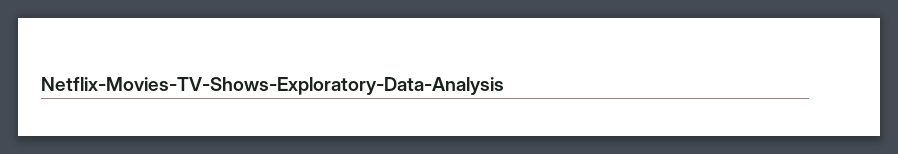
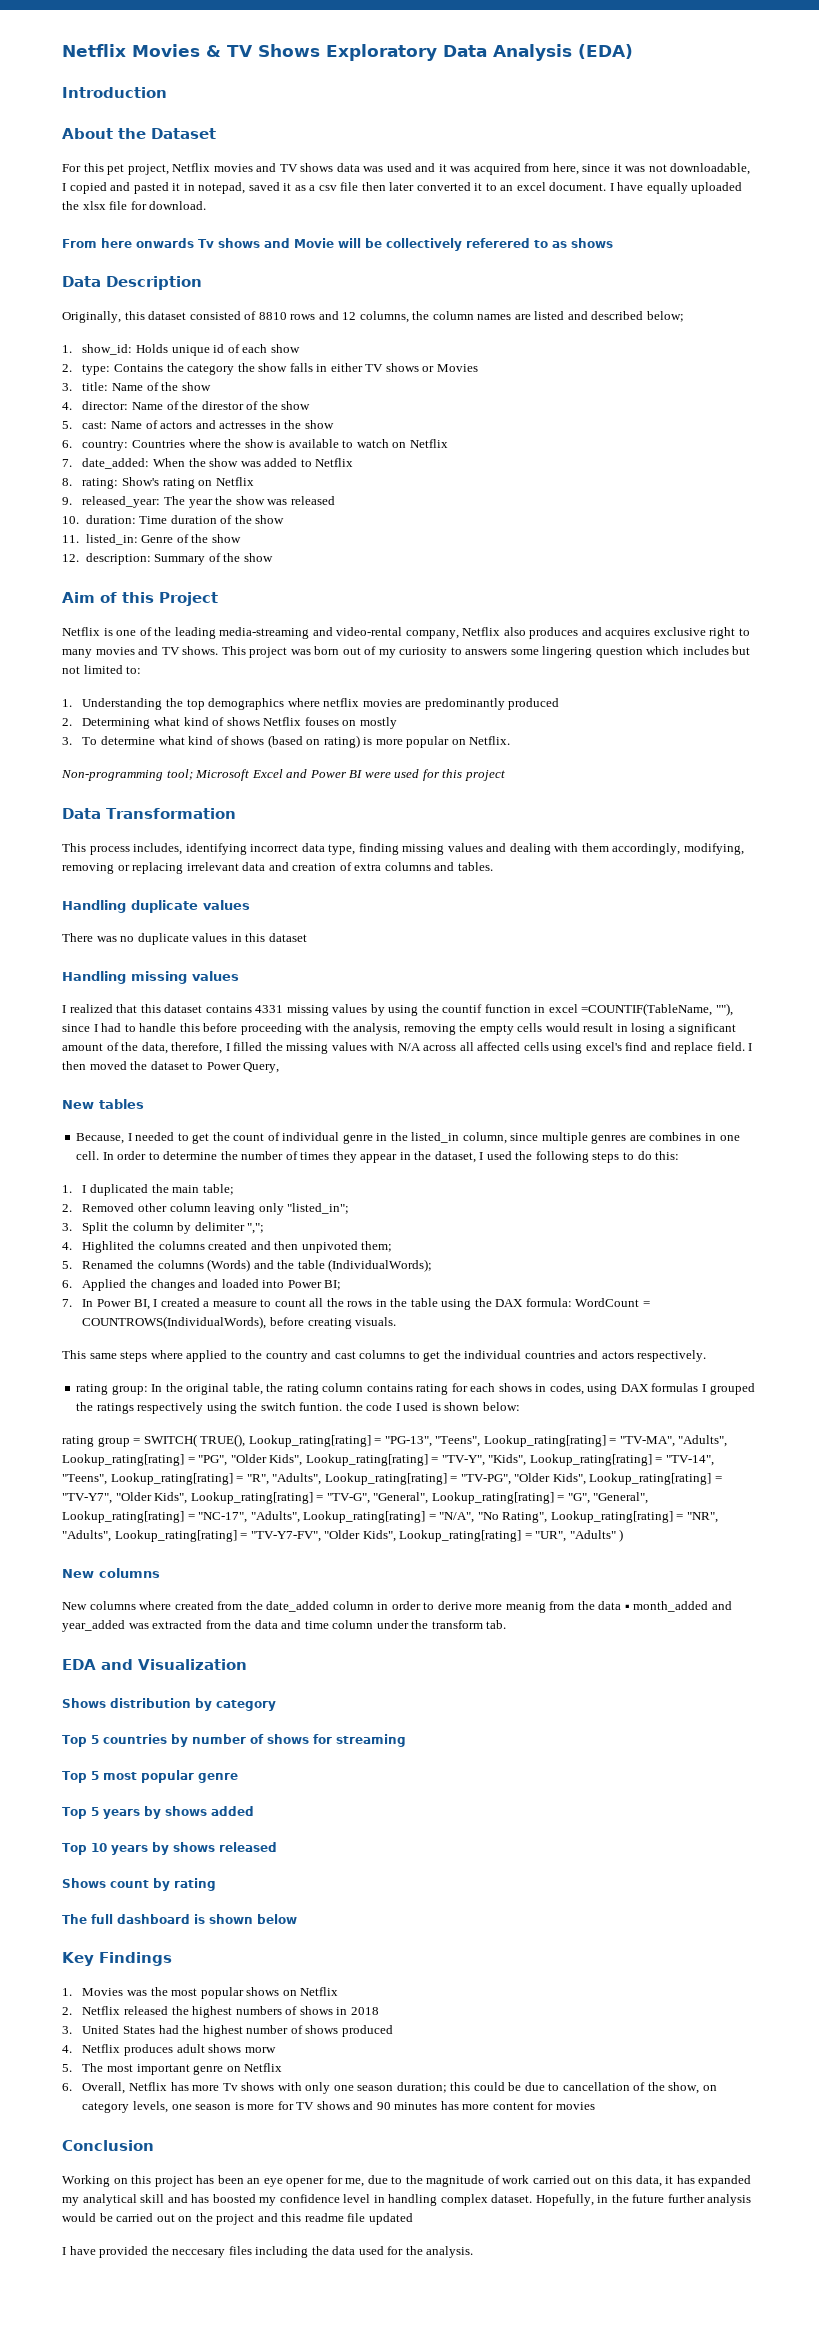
[41,77,504,95] Netflix-Movies-TV-Shows-Exploratory-Data-Analysis -> [62,44,633,61] [62,87,167,98] [62,128,216,139] [62,163,751,175] [62,182,743,194] [62,201,207,210] [62,238,613,251] [62,276,202,290] [62,311,684,323] [62,344,300,356] [62,363,478,375] [62,382,211,391] [62,401,311,410] [62,420,334,429] [62,439,448,451] [62,458,354,469] [62,477,254,489] [62,496,335,508] [62,515,285,524] [62,534,241,545] [62,553,273,565] [62,592,218,606] [62,627,750,639] [62,646,751,658] [62,665,142,674] [62,698,560,710] [62,717,397,729] [62,735,511,748] [61,769,505,781] [62,808,236,819] [62,843,744,855] [62,862,493,874] [62,900,250,913] [62,933,307,945] [62,971,239,984] [62,1003,733,1016] [62,1023,737,1035] [62,1042,753,1054] [62,1061,280,1073] [62,1099,144,1109] [76,1132,740,1144] [76,1151,680,1163] [62,1184,234,1196] [62,1203,350,1215] [62,1222,265,1234] [62,1241,393,1253] [62,1259,433,1272] [62,1279,342,1291] [62,1298,650,1310] [82,1316,397,1329] [62,1350,707,1362] [76,1383,755,1395] [76,1402,520,1414] [62,1434,728,1447] [62,1454,714,1466] [62,1473,722,1485] [62,1492,649,1504] [62,1511,718,1523] [62,1529,624,1542] [62,1568,160,1578] [62,1601,732,1613] [62,1620,507,1632] [62,1659,247,1670] [62,1698,276,1711] [62,1734,406,1747] [62,1770,238,1783] [62,1806,254,1819] [62,1842,277,1855] [62,1878,216,1891] [62,1914,297,1924] [62,1952,172,1966] [62,1987,339,1999] [62,2006,379,2018] [62,2025,393,2037] [62,2044,276,2056] [62,2063,283,2075] [62,2082,717,2094] [82,2101,595,2113] [62,2140,154,2151] [62,2175,752,2187] [62,2194,752,2206] [62,2213,413,2225] [62,2246,474,2258] Netflix Movies & TV Shows Exploratory Data Analysis (EDA) // Introduction // About the Dataset // For this pet project, Netflix movies and TV shows data was used and it was acquired from here, since it was not downloadable, I copied and pasted it in notepad, saved it as a csv file then later converted it to an excel document. I have equally uploaded the xlsx file for download. // From here onwards Tv shows and Movie will be collectively referered to as shows // Data Description // Originally, this dataset consisted of 8810 rows and 12 columns, the column names are listed and described below; // 1. show_id: Holds unique id of each show // 2. type: Contains the category the show falls in either TV shows or Movies // 3. title: Name of the show // 4. director: Name of the direstor of the show // 5. cast: Name of actors and actresses in the show // 6. country: Countries where the show is available to watch on Netflix // 7. date_added: When the show was added to Netflix // 8. rating: Show's rating on Netflix // 9. released_year: The year the show was released // 10. duration: Time duration of the show // 11. listed_in: Genre of the show // 12. description: Summary of the show // Aim of this Project // Netflix is one of the leading media-streaming and video-rental company, Netflix also produces and acquires exclusive right to many movies and TV shows. This project was born out of my curiosity to answers some lingering question which includes but not limited to: // 1. Understanding the top demographics where netflix movies are predominantly produced // 2. Determining what kind of shows Netflix fouses on mostly // 3. To determine what kind of shows (based on rating) is more popular on Netflix. // Non-programming tool; Microsoft Excel and Power BI were used for this project // Data Transformation // This process includes, identifying incorrect data type, finding missing values and dealing with them accordingly, modifying, removing or replacing irrelevant data and creation of extra columns and tables. // Handling duplicate values // There was no duplicate values in this dataset // Handling missing values // I realized that this dataset contains 4331 missing values by using the countif function in excel =COUNTIF(TableName, ""), since I had to handle this before proceeding with the analysis, removing the empty cells would result in losing a significant amount of the data, therefore, I filled the missing values with N/A across all affected cells using excel's find and replace field. I then moved the dataset to Power Query, // New tables // Because, I needed to get the count of individual genre in the listed_in column, since multiple genres are combines in one cell. In order to determine the number of times they appear in the dataset, I used the following steps to do this: // 1. I duplicated the main table; // 2. Removed other column leaving only "listed_in"; // 3. Split the column by delimiter ","; // 4. Highlited the columns created and then unpivoted them; // 5. Renamed the columns (Words) and the table (IndividualWords); // 6. Applied the changes and loaded into Power BI; // 7. In Power BI, I created a measure to count all the rows in the table using the DAX formula: WordCount = COUNTROWS(IndividualWords), before creating visuals. // This same steps where applied to the country and cast columns to get the individual countries and actors respectively. // rating group: In the original table, the rating column contains rating for each shows in codes, using DAX formulas I grouped the ratings respectively using the switch funtion. the code I used is shown below: // rating group = SWITCH( TRUE(), Lookup_rating[rating] = "PG-13", "Teens", Lookup_rating[rating] = "TV-MA", "Adults", Lookup_rating[rating] = "PG", "Older Kids", Lookup_rating[rating] = "TV-Y", "Kids", Lookup_rating[rating] = "TV-14", "Teens", Lookup_rating[rating] = "R", "Adults", Lookup_rating[rating] = "TV-PG", "Older Kids", Lookup_rating[rating] = "TV-Y7", "Older Kids", Lookup_rating[rating] = "TV-G", "General", Lookup_rating[rating] = "G", "General", Lookup_rating[rating] = "NC-17", "Adults", Lookup_rating[rating] = "N/A", "No Rating", Lookup_rating[rating] = "NR", "Adults", Lookup_rating[rating] = "TV-Y7-FV", "Older Kids", Lookup_rating[rating] = "UR", "Adults" ) // New columns // New columns where created from the date_added column in order to derive more meanig from the data ▪ month_added and year_added was extracted from the data and time column under the transform tab. // EDA and Visualization // Shows distribution by category // Top 5 countries by number of shows for streaming // Top 5 most popular genre // Top 5 years by shows added // Top 10 years by shows released // Shows count by rating // The full dashboard is shown below // Key Findings // 1. Movies was the most popular shows on Netflix // 2. Netflix released the highest numbers of shows in 2018 // 3. United States had the highest number of shows produced // 4. Netflix produces adult shows morw // 5. The most important genre on Netflix // 6. Overall, Netflix has more Tv shows with only one season duration; this could be due to cancellation of the show, on category levels, one season is more for TV shows and 90 minutes has more content for movies // Conclusion // Working on this project has been an eye opener for me, due to the magnitude of work carried out on this data, it has expanded my analytical skill and has boosted my confidence level in handling complex dataset. Hopefully, in the future further analysis would be carried out on the project and this readme file updated // I have provided the neccesary files including the data used for the analysis.

